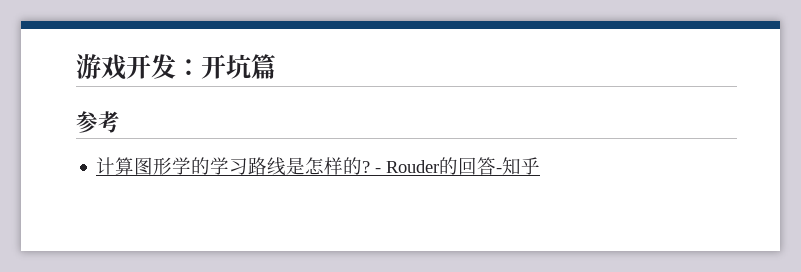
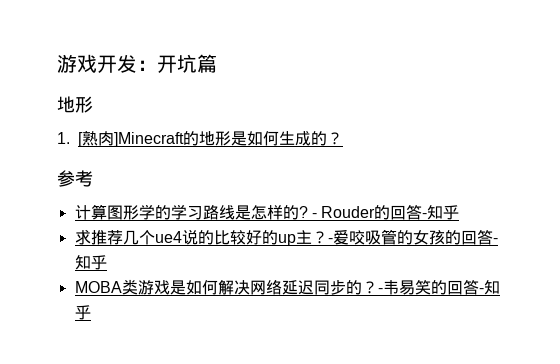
(276, 66) none -> [57,96,93,113] [57,130,343,147] // 地形 // 1. [熟肉]Minecraft的地形是如何生成的？
(541, 166) none -> [74,229,498,246] [74,255,107,270] [74,279,500,295] [74,305,91,320] // 求推荐几个ue4说的比较好的up主？-爱咬吸管的女孩的回答-知乎 // MOBA类游戏是如何解决网络延迟同步的？-韦易笑的回答-知乎

